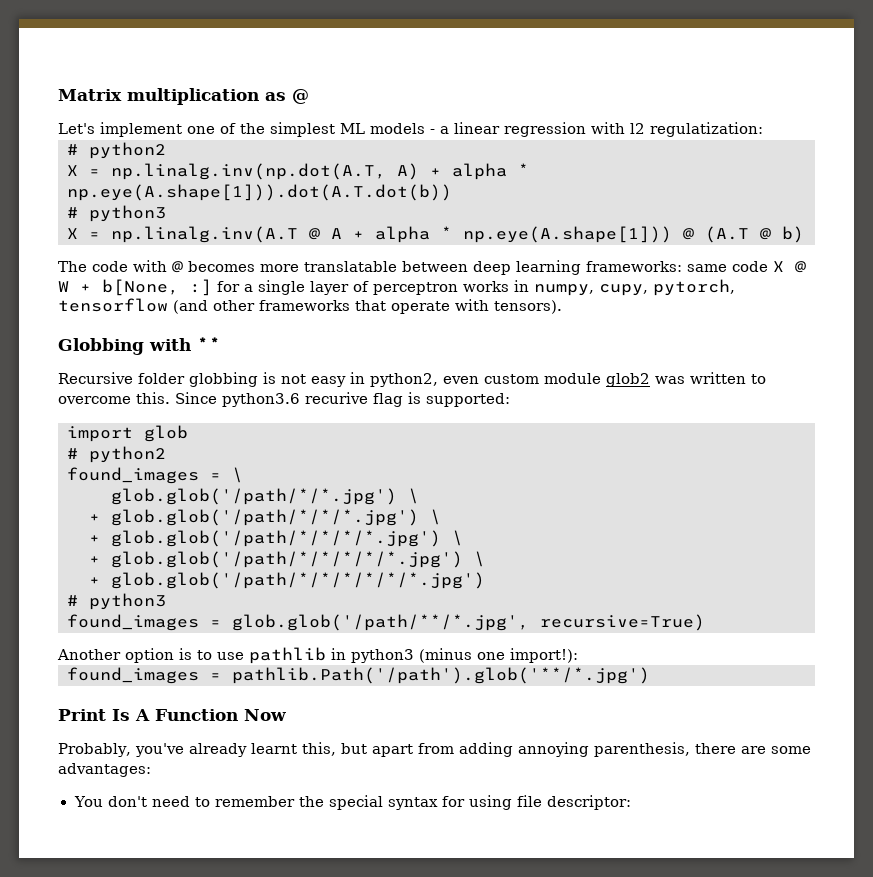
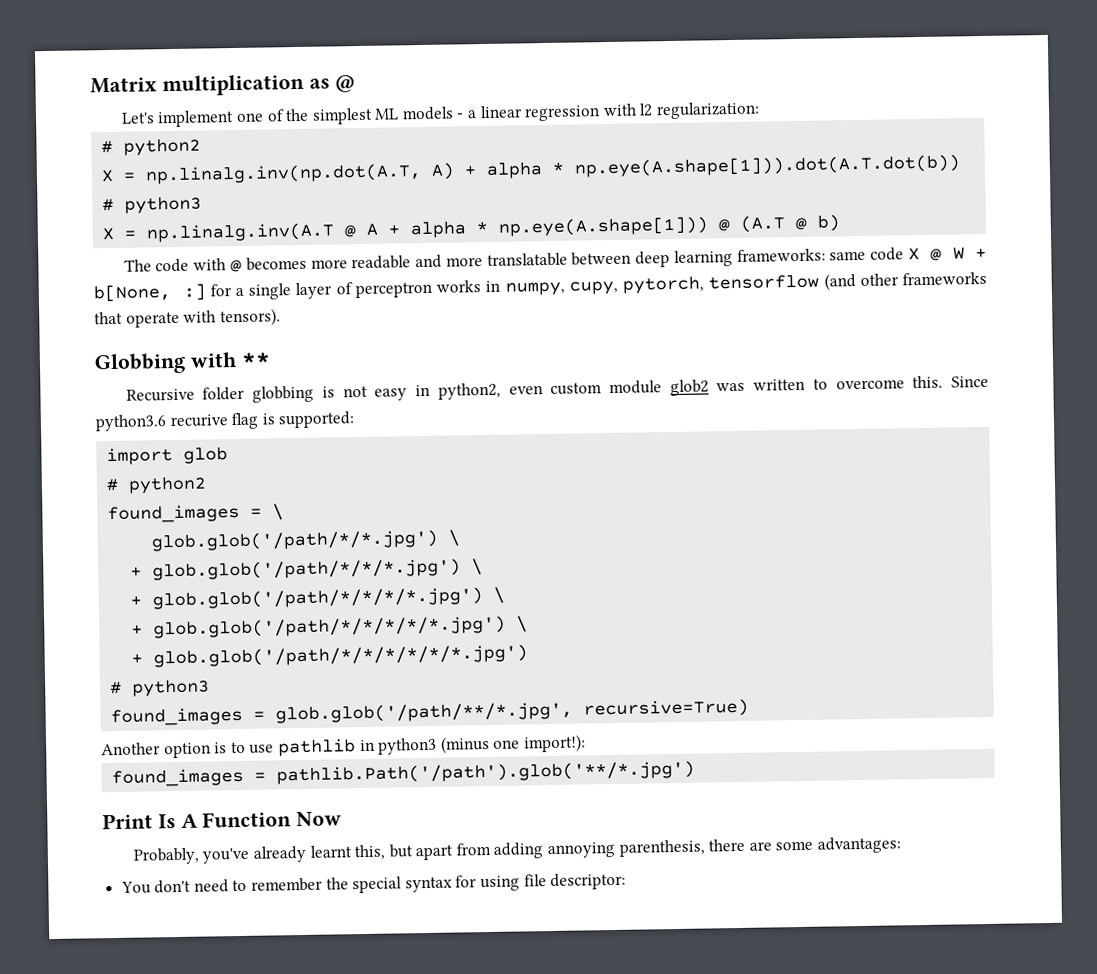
[650,122,763,137] regulatization: -> [655,101,760,120] regularization:
(299, 268) none -> [351,254,483,270] readable and more

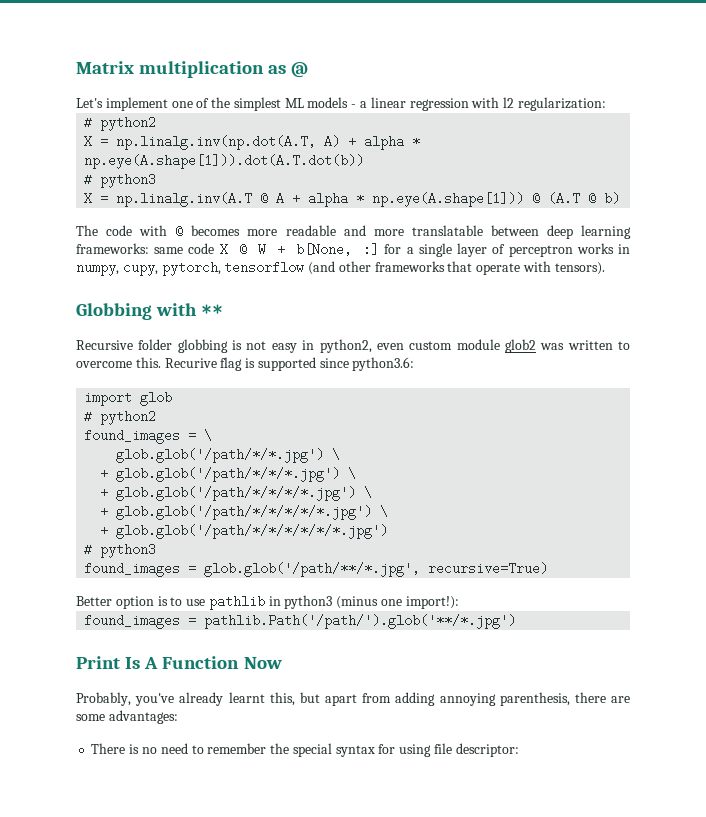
[951,375,990,388] [95,411,356,432] Since python3.6 recurive flag is supported: -> [164,357,415,371] Recurive flag is supported since python3.6:
[101,742,161,756] Another -> [76,596,112,606] Better
[276,760,696,785] pathlib.Path('/path').glob('**/*.jpg') -> [204,614,517,629] pathlib.Path('/path/').glob('**/*.jpg')
[120,879,192,894] You don't -> [91,743,157,754] There is no

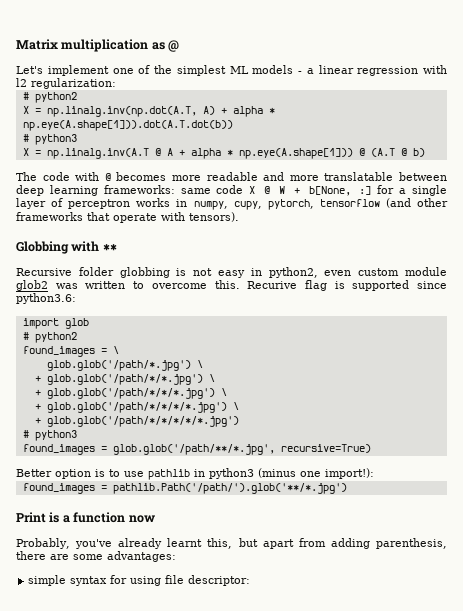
(213, 435) none -> [46,360,203,371] [34,375,41,382] glob.glob('/path/*.jpg') \ // +
[380,505,389,518] [100,524,389,539] \ // + glob.glob('/path/*/*/*/*/*/*.jpg') -> (239, 421) none
[125,656,282,669] Is A Function Now -> [49,512,155,523] is a function now
[439,693,496,706] annoying -> (370, 543) none
[91,743,332,757] There is no need to remember the special -> [28,575,67,586] simple

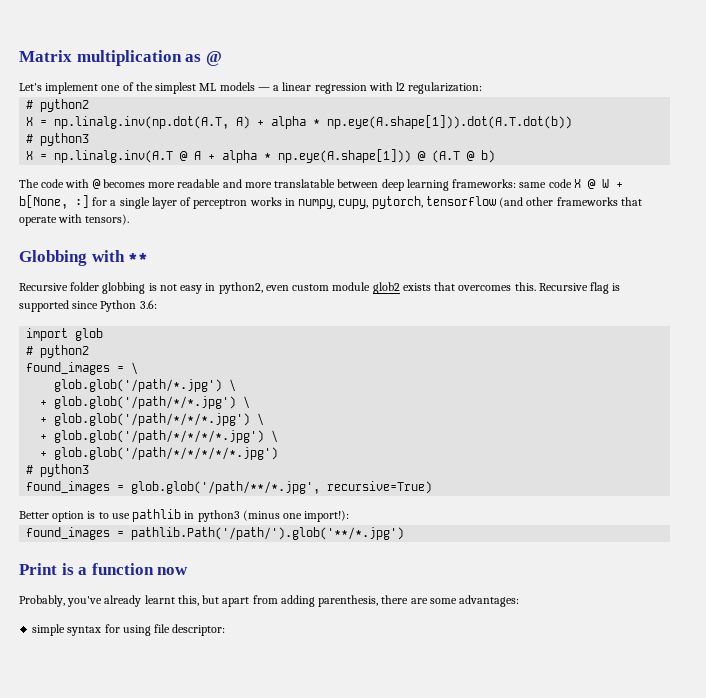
[298,71,302,74] - -> [257,87,270,91] —
[55,280,298,289] was written to overcome this. Recurive -> [402,282,588,291] exists that overcomes this. Recursive
[16,293,76,304] python3.6: -> [100,300,157,312] Python 3.6:

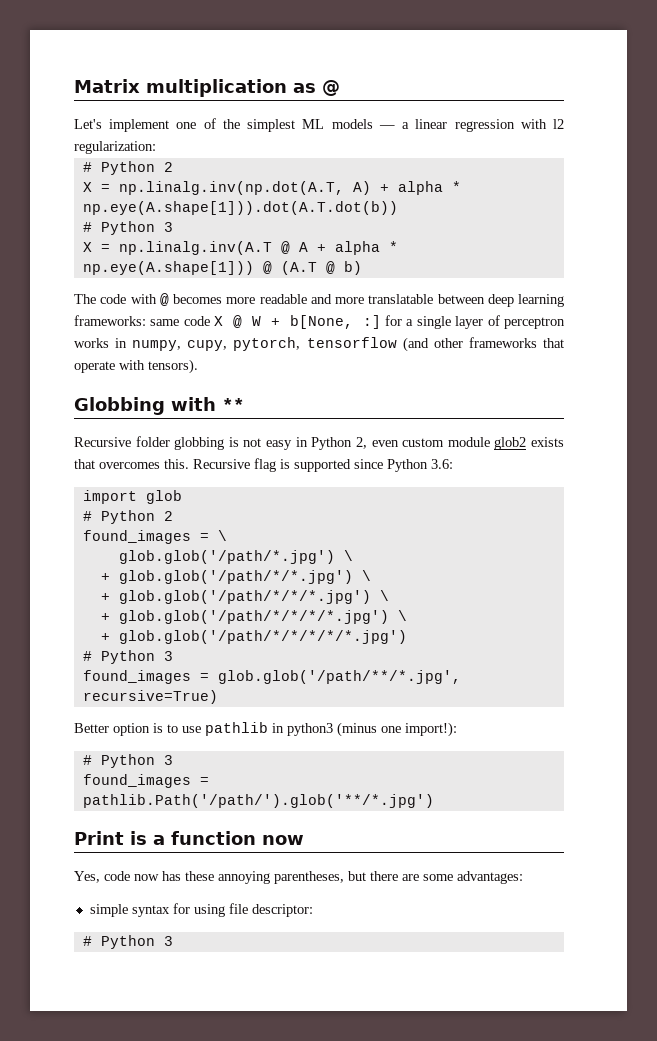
[40,99,90,112] python2 -> [100,161,173,175] Python 2
[40,133,90,146] python3 -> [100,221,173,235] Python 3
[218,282,263,294] python2, -> [311,437,367,450] Python 2,
[40,345,90,358] python2 -> [100,510,173,524] Python 2
[40,464,90,477] python3 -> [100,650,173,664] Python 3
(350, 516) none -> [82,754,173,768] // # Python 3
[19,595,379,607] Probably, you've already learnt this, but apart from adding parenthesis, -> [74,871,366,884] Yes, code now has these annoying parentheses, but
(226, 630) none -> [82,935,173,949] // # Python 3

